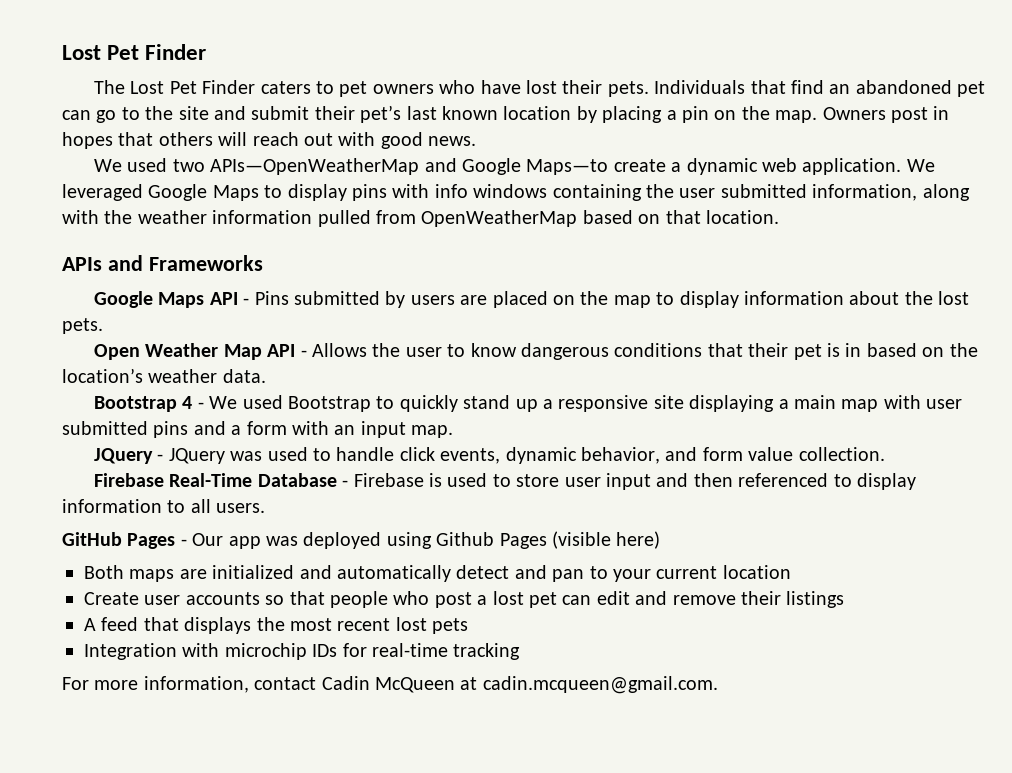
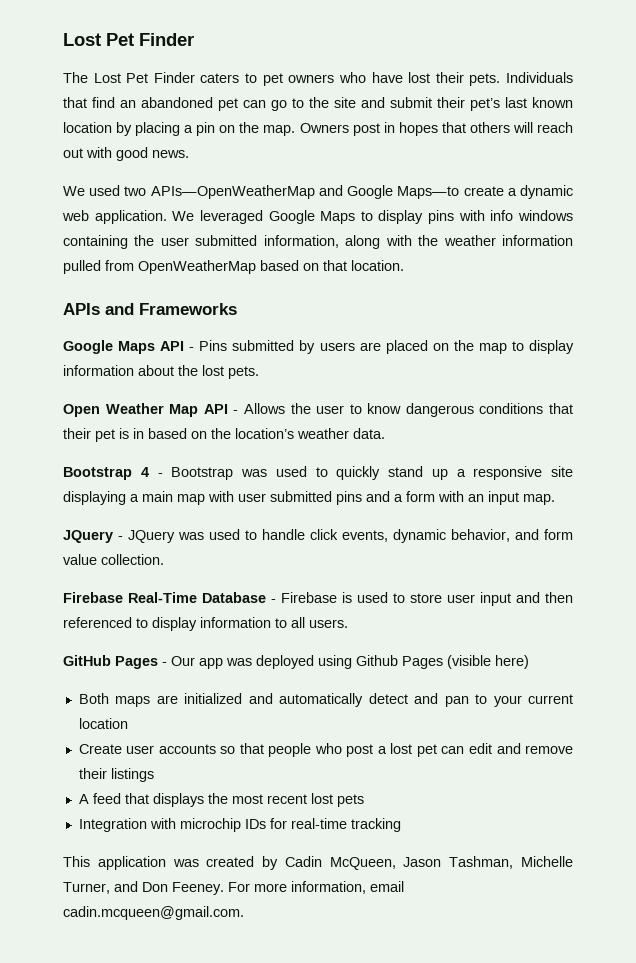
[209,395,371,412] We used Bootstrap -> [171,466,307,480] Bootstrap was used
[62,676,478,693] For more information, contact Cadin McQueen at -> [63,856,573,870] [63,881,404,895] This application was created by Cadin McQueen, Jason Tashman, Michelle Turner, and Don Feeney. For more information, email

